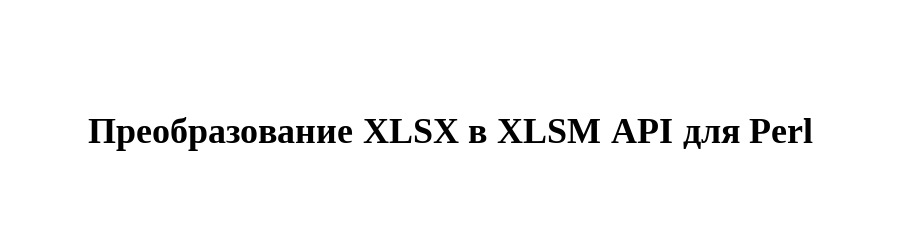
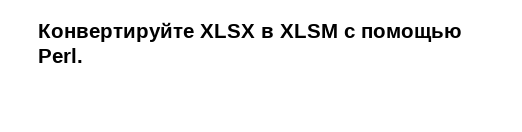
[88,117,353,151] Преобразование -> [38,22,194,42] Конвертируйте
[610,118,814,149] API для Perl -> [344,27,462,42] [38,48,83,63] с помощью Perl.

